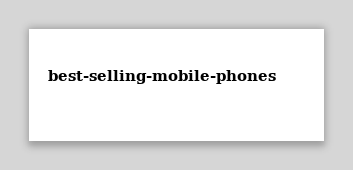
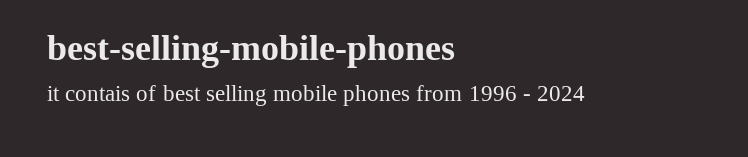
(276, 77) none -> [47,85,586,106] // it contais of best selling mobile phones from 1996 - 2024

